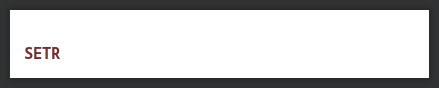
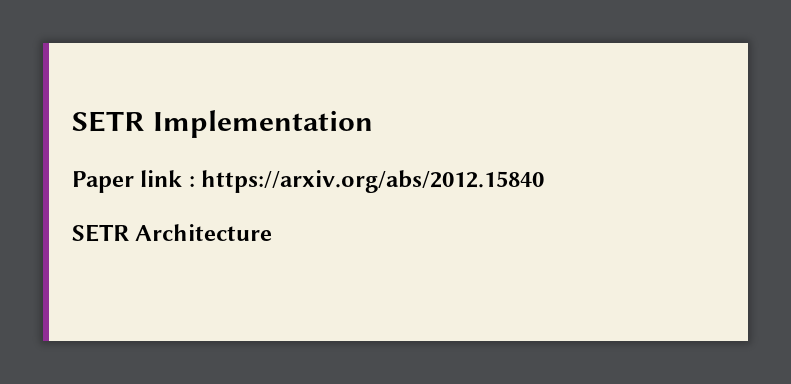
[24,47,61,59] SETR -> [72,110,374,138] [72,170,545,193] [72,224,273,242] SETR Implementation // Paper link : https://arxiv.org/abs/2012.15840 // SETR Architecture

